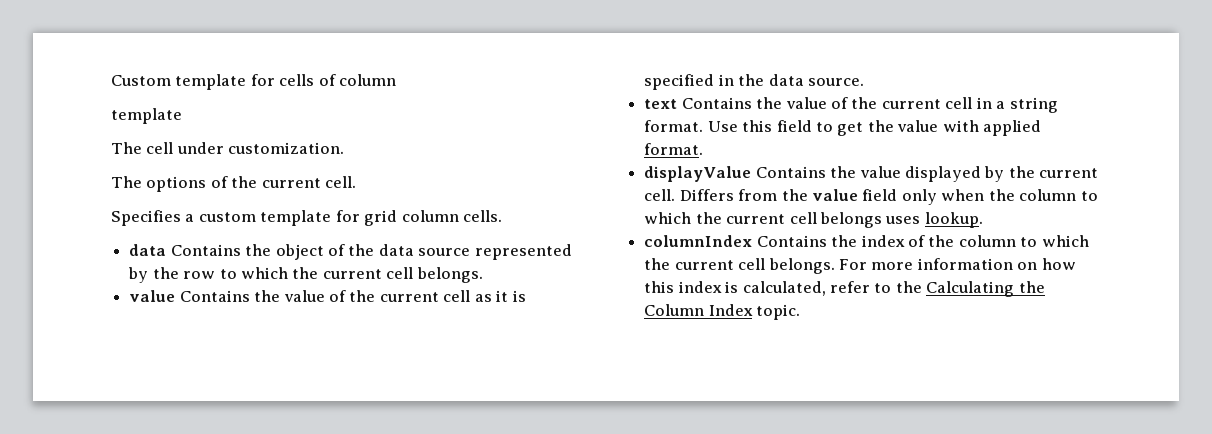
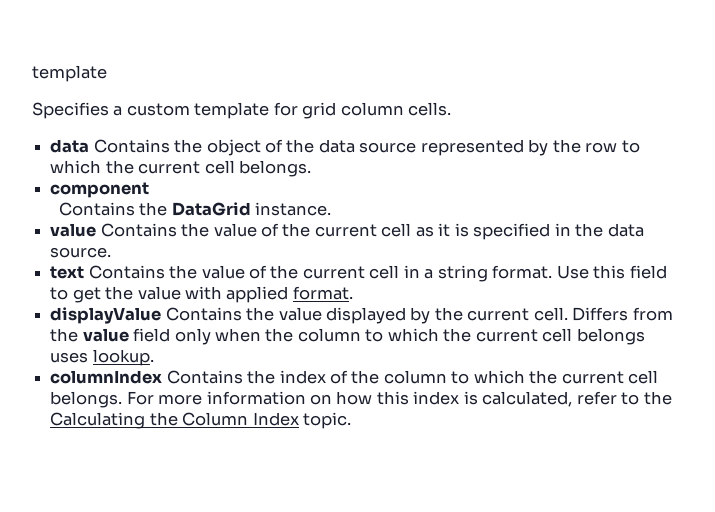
[111,74,397,90] [111,108,182,124] [111,142,345,154] [111,176,357,192] Custom template for cells of column // template // The cell under customization. // The options of the current cell. -> [32,65,107,82] template
(483, 275) none -> [50,182,150,198] [58,202,332,216] // component // Contains the DataGrid instance.

